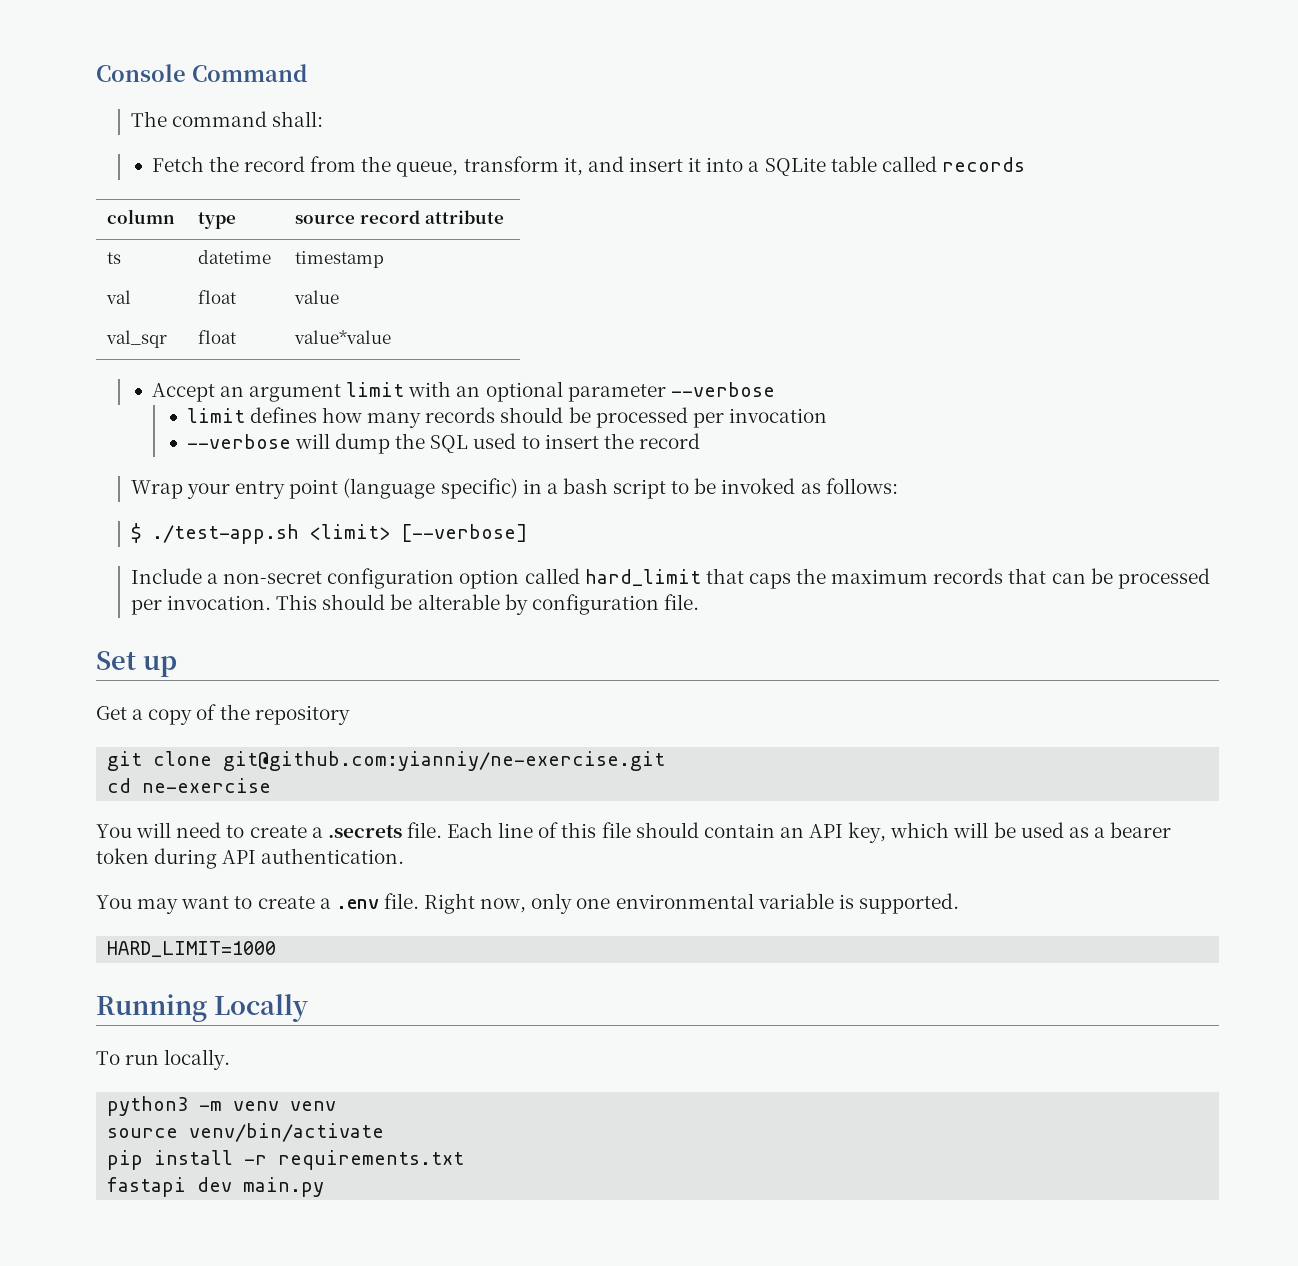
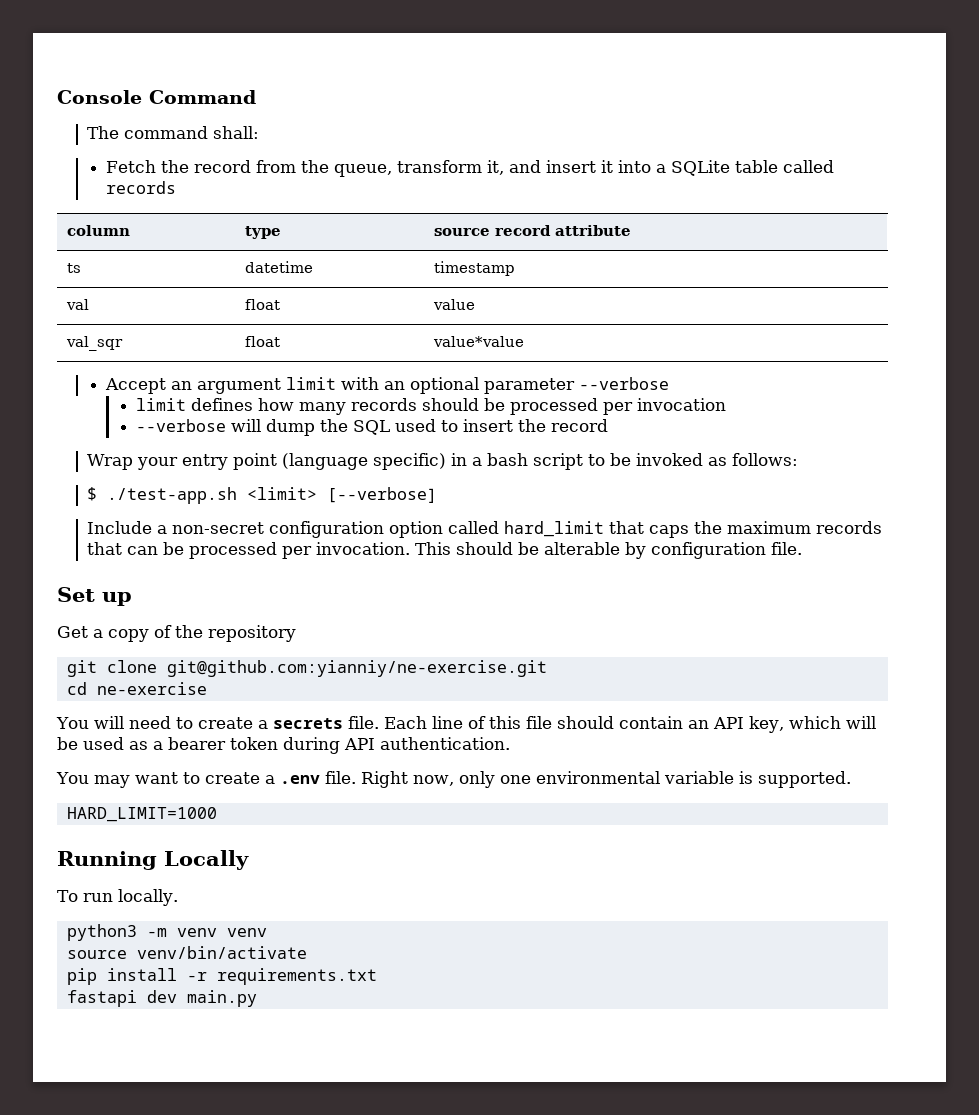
[327,824,402,838] .secrets -> [272,718,343,729] secrets

